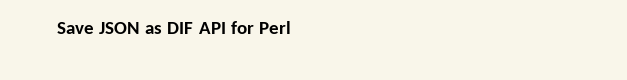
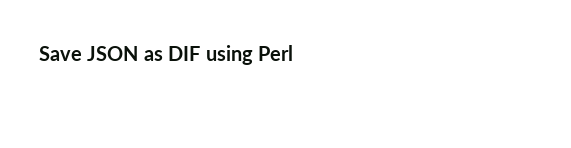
[198,21,254,34] API for -> [205,45,253,65] using

